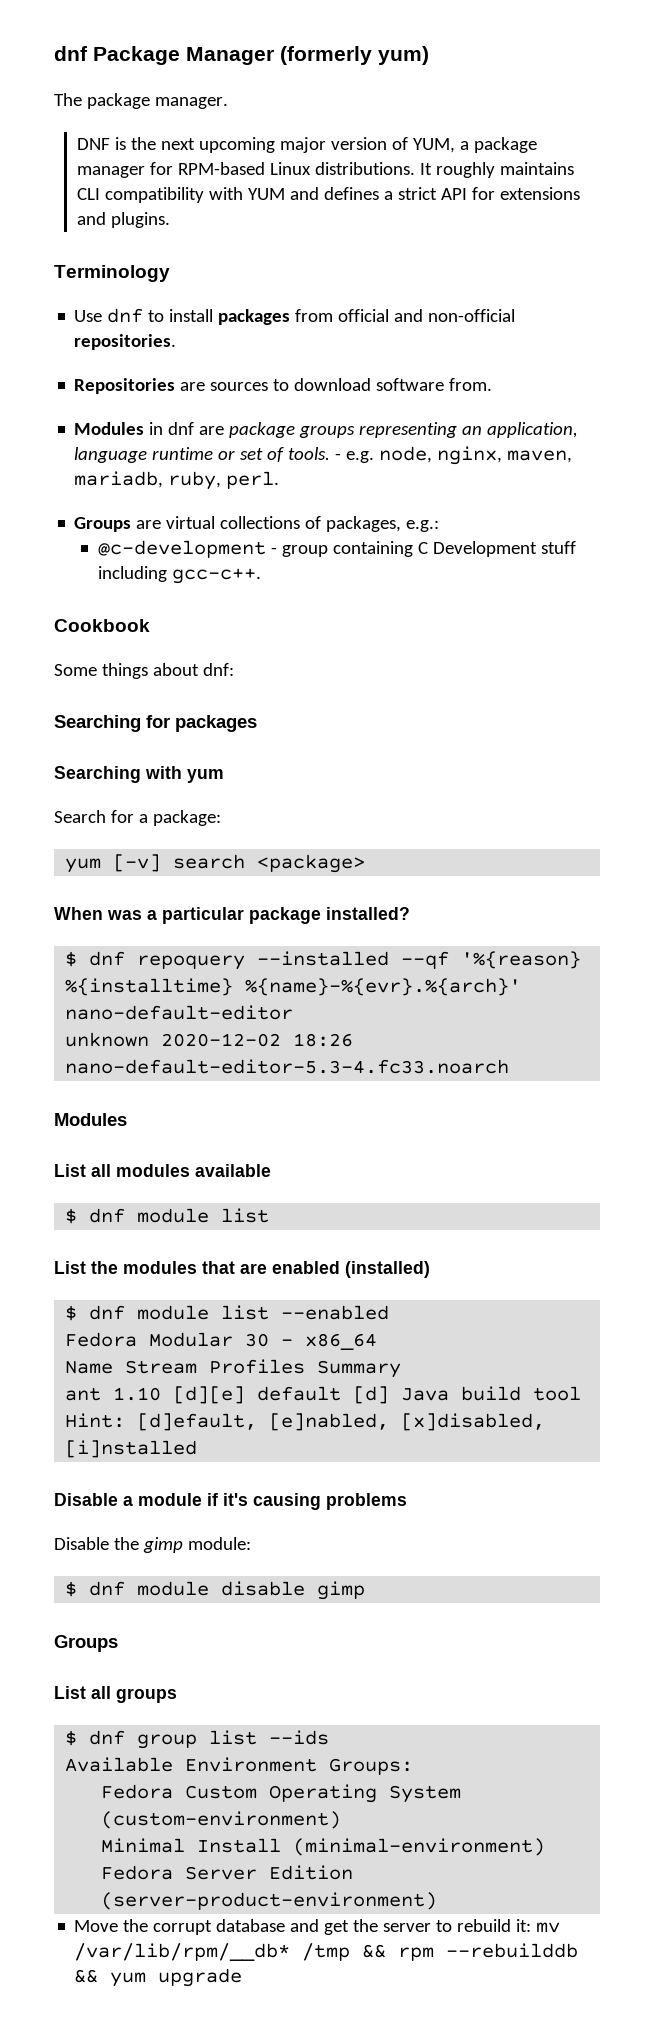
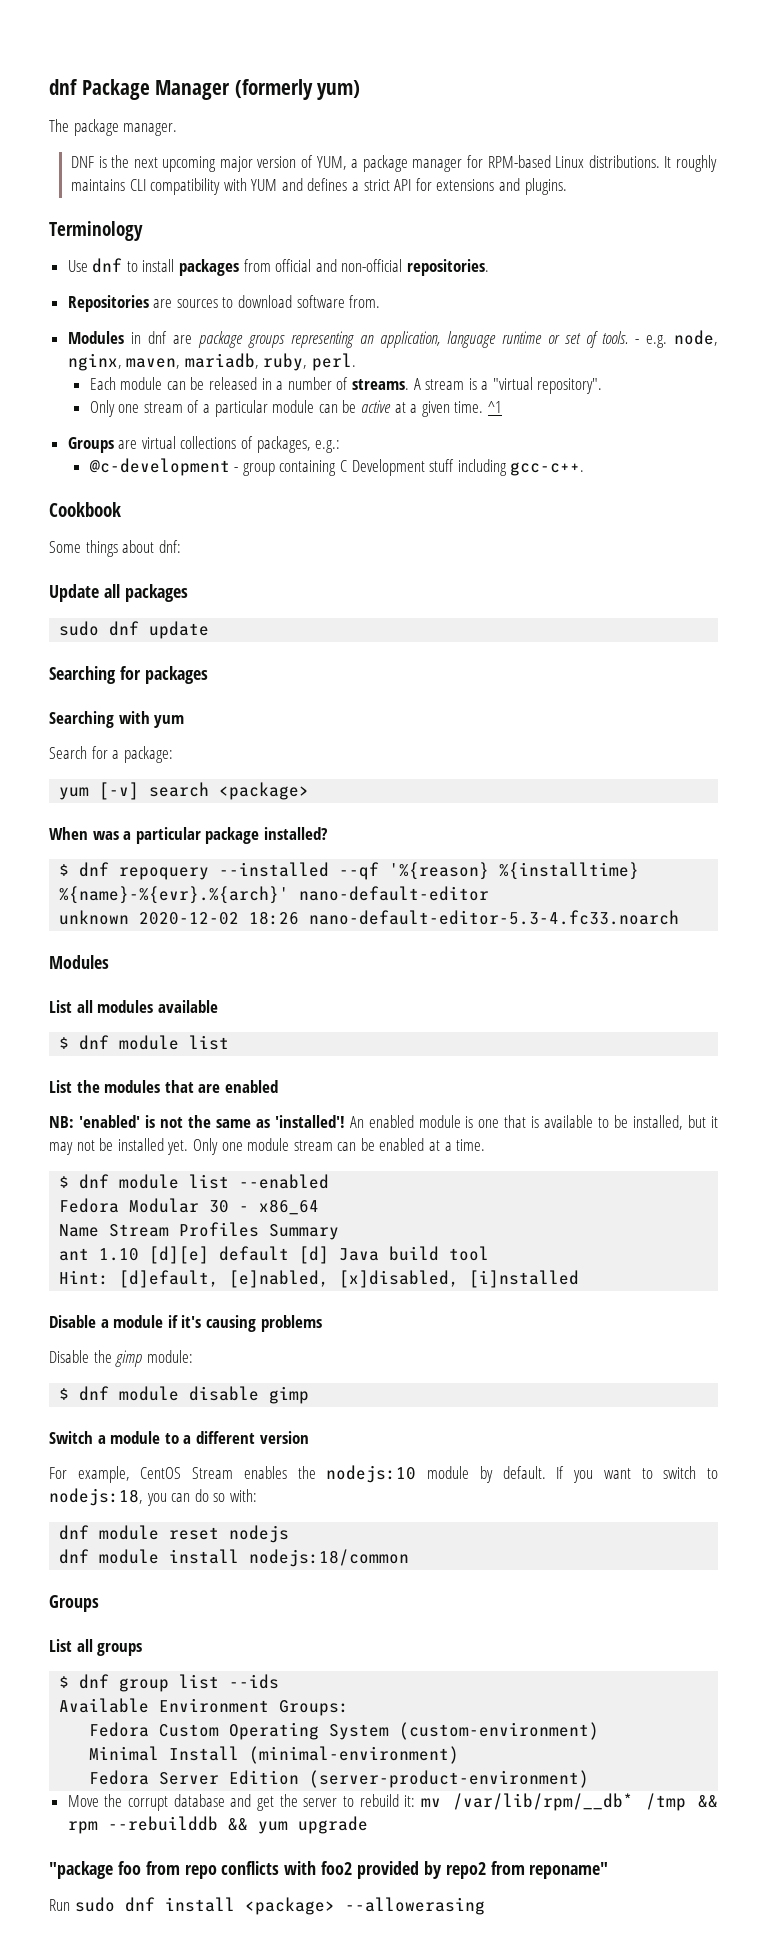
(280, 480) none -> [89,377,603,394] [89,400,502,417] // Each module can be released in a number of streams. A stream is a "virtual repository". // Only one stream of a particular module can be active at a given time. ^1
(234, 669) none -> [49,584,188,602] [59,621,210,639] // Update all packages // sudo dnf update
[345,1261,430,1278] (installed) -> [49,1115,719,1130] [49,1138,486,1155] // NB: 'enabled' is not the same as 'installed'! An enabled module is one that is available to be installed, but it may not be installed yet. Only one module stream can be enabled at a time.
(366, 1590) none -> [49,1431,309,1444] [49,1465,719,1483] [49,1488,257,1506] [59,1525,290,1543] [59,1549,410,1567] // Switch a module to a different version // For example, CentOS Stream enables the nodejs:10 module by default. If you want to switch to nodejs:18, you can do so with: // dnf module reset nodejs // dnf module install nodejs:18/common
(243, 1977) none -> [49,1861,609,1879] [49,1897,485,1915] // "package foo from repo conflicts with foo2 provided by repo2 from reponame" // Run sudo dnf install <package> --allowerasing

